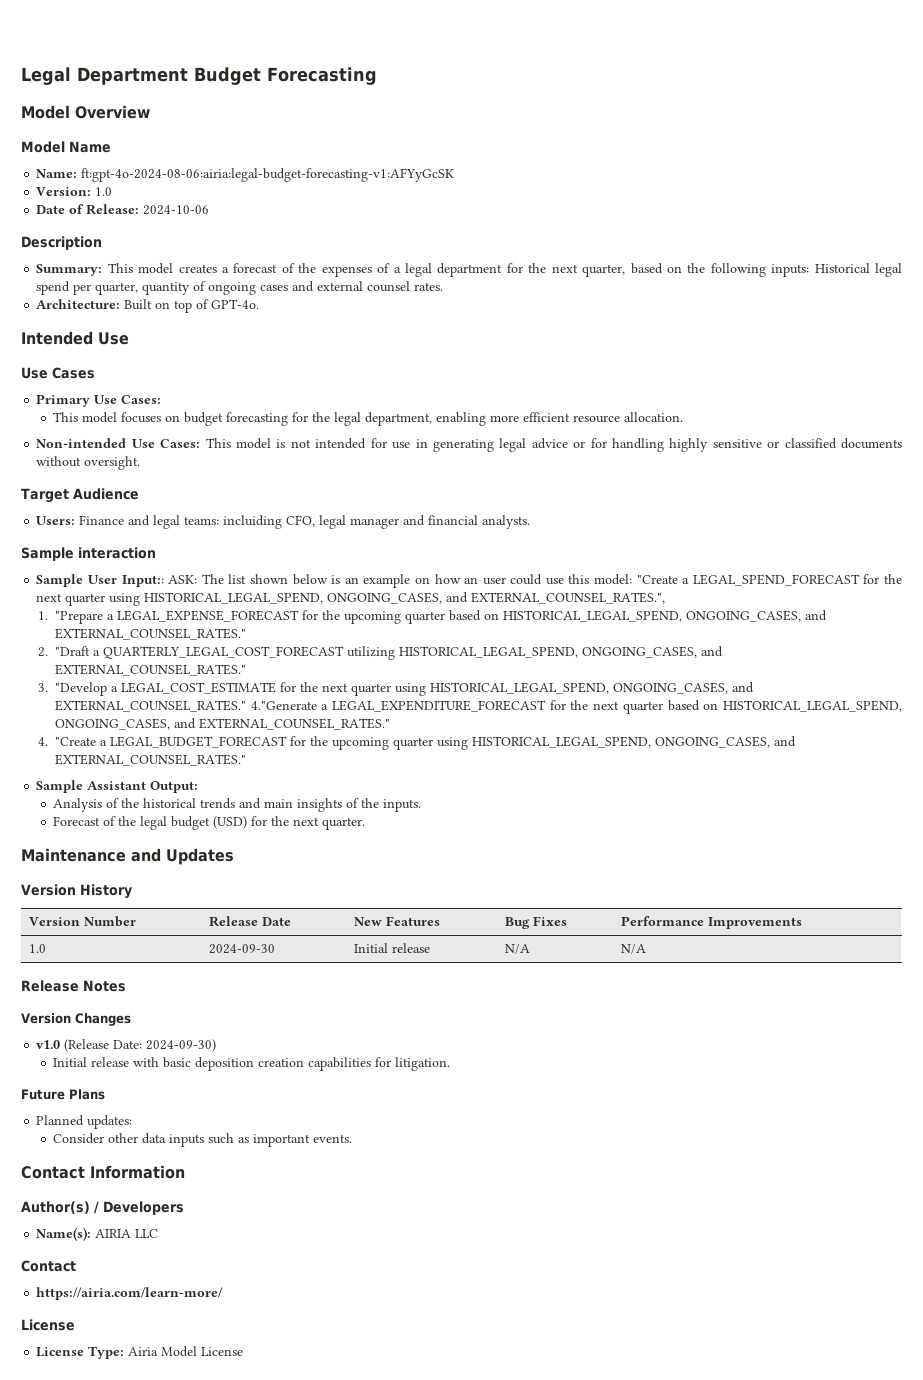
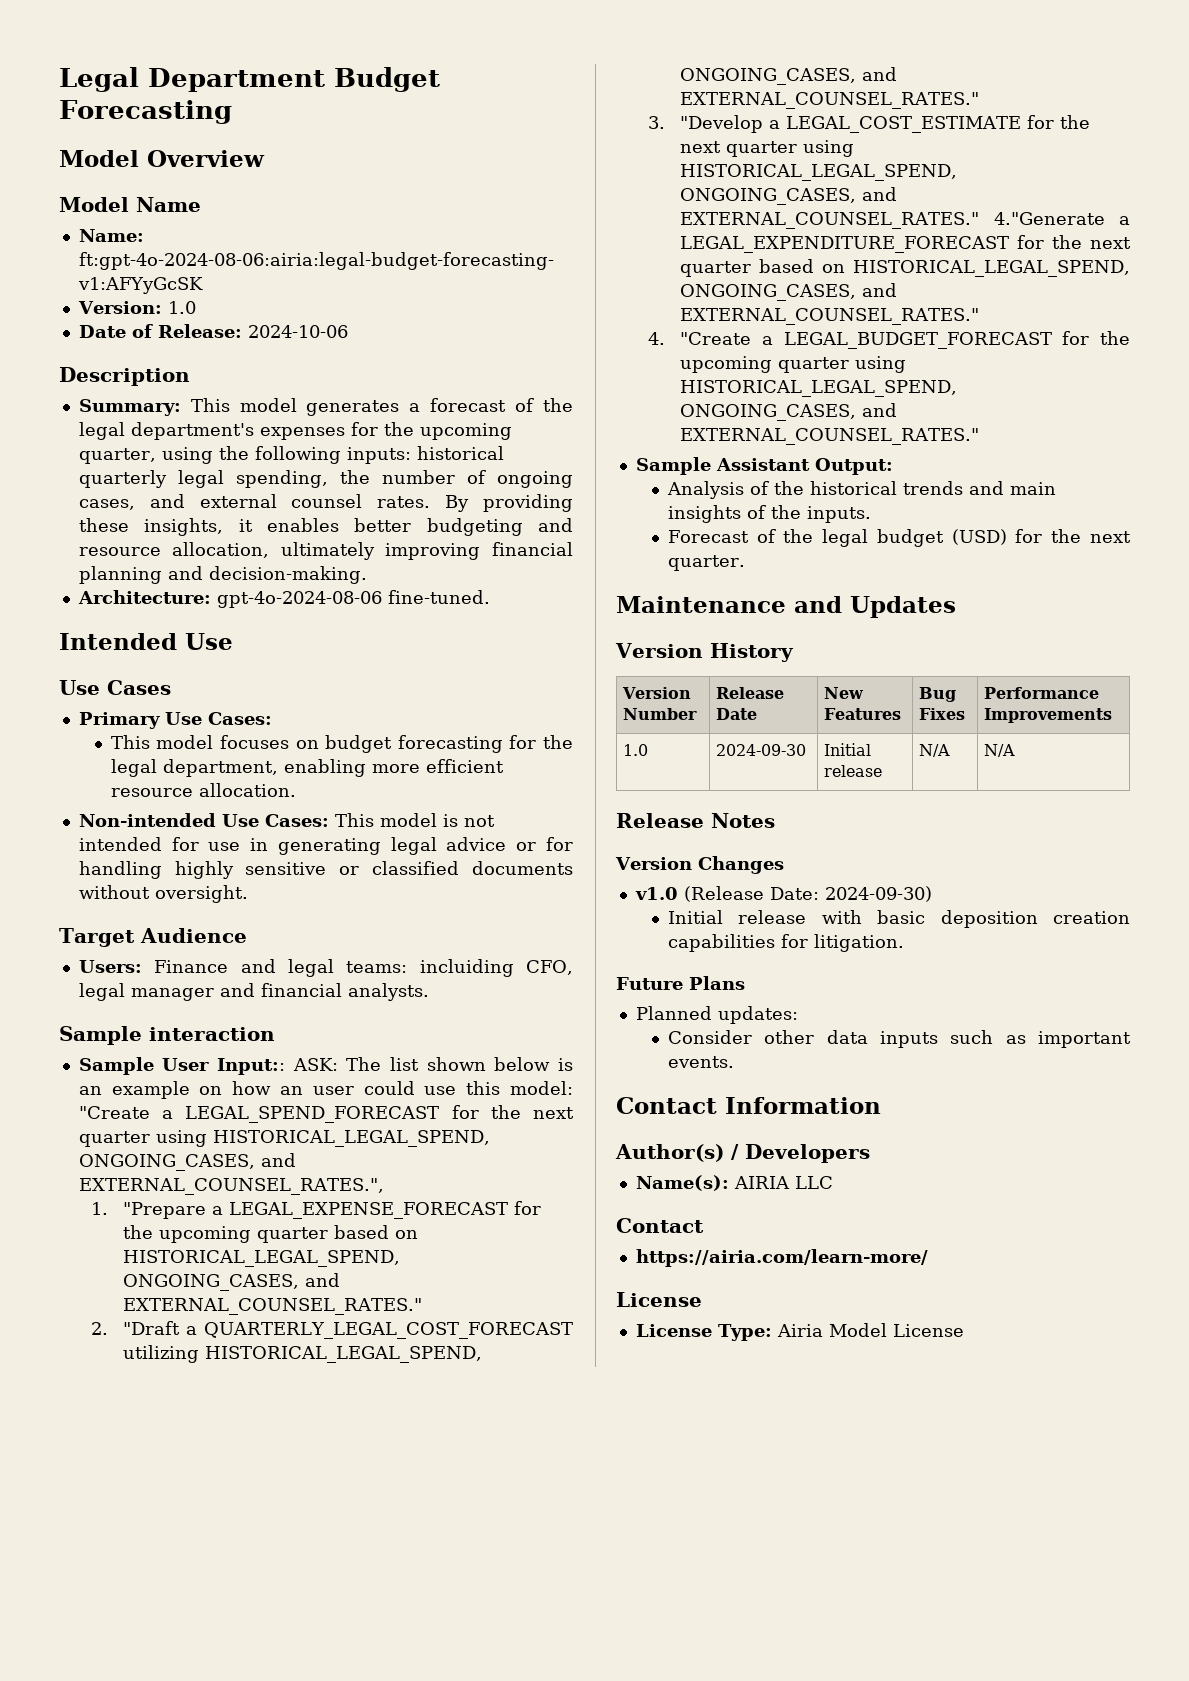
[178,264,217,273] creates -> [306,400,400,416] generates
[321,263,902,277] [36,281,191,295] expenses of a legal department for the next quarter, based on the following inputs: Historical legal spend per quarter, quantity -> [78,422,512,440] [78,446,504,464] [78,470,455,488] legal department's expenses for the upcoming quarter, using the following inputs: historical quarterly legal spending, the number
[260,285,289,291] cases -> [78,499,135,510] cases,
[36,299,260,313] // Architecture: Built on top of GPT-4o. -> [445,494,573,512] [78,518,573,536] [78,542,573,560] [78,566,367,584] [77,590,490,608] By providing these insights, it enables better budgeting and resource allocation, ultimately improving financial planning and decision-making. // Architecture: gpt-4o-2024-08-06 fine-tuned.

